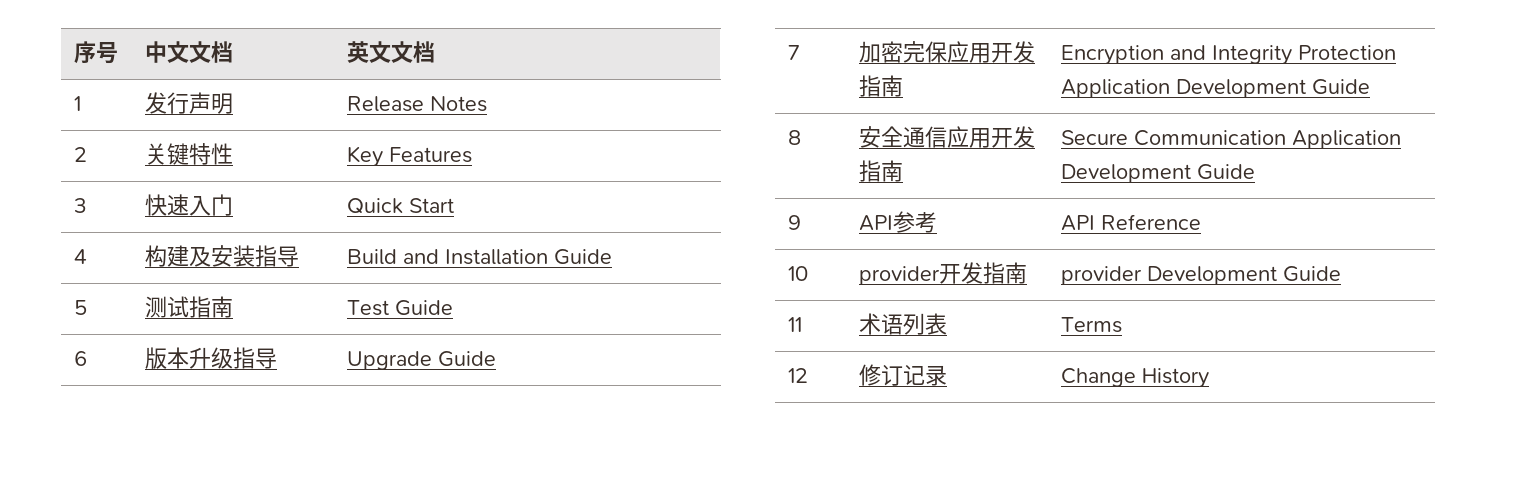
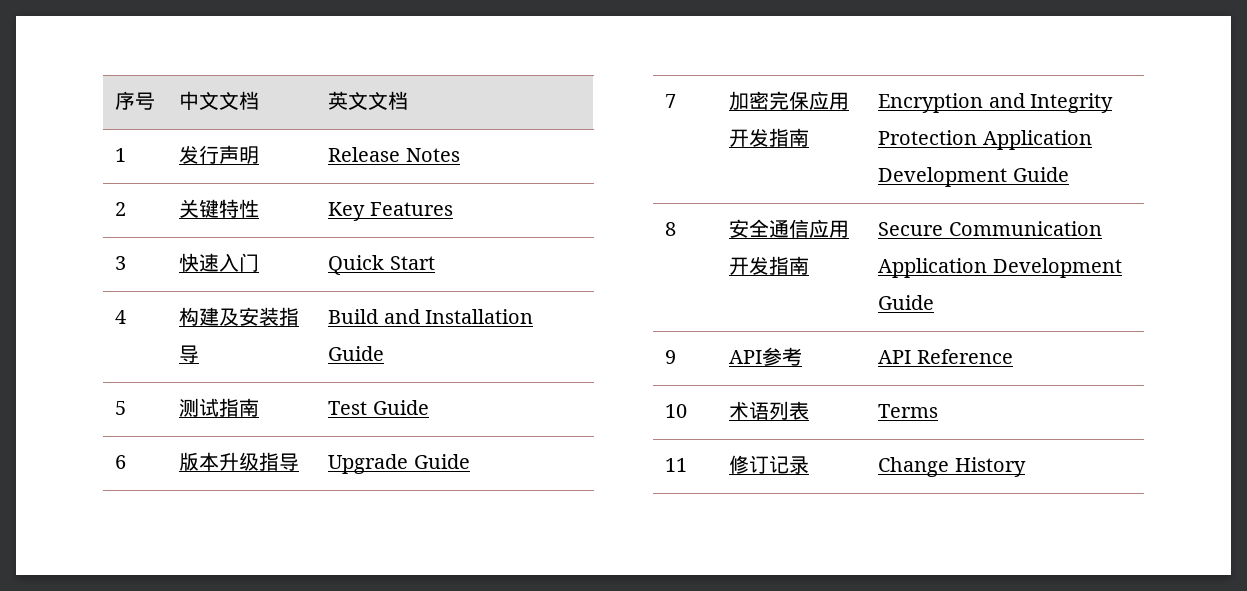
[858,262,1027,285] [1060,266,1341,285] [787,317,802,332] | provider开发指南 | provider Development Guide // 11 -> (688, 411) none
[787,368,808,383] 12 -> [665,458,688,472] 11

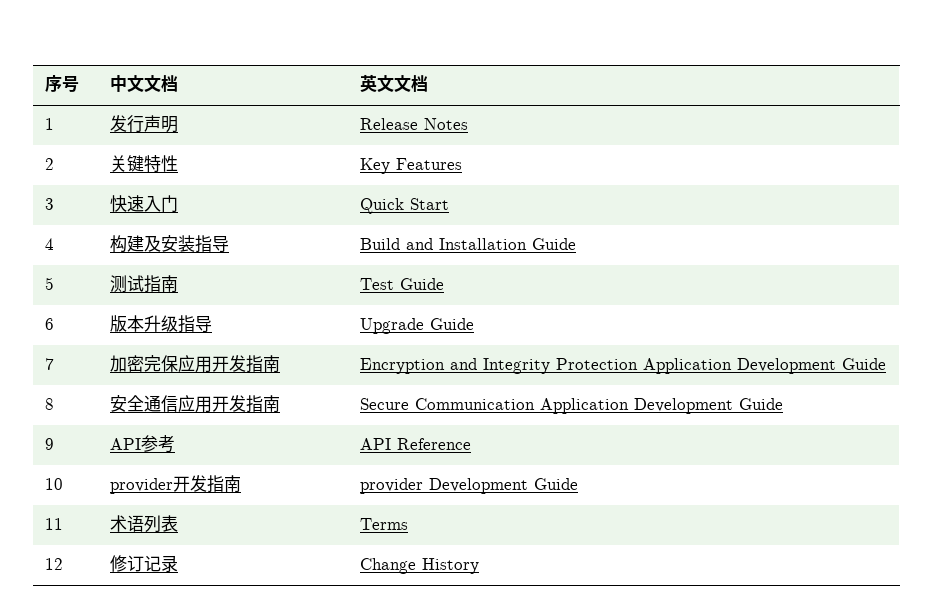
(688, 411) none -> [110,475,242,494] [360,478,579,494] [45,518,64,530] | provider开发指南 | provider Development Guide // 11
[665,458,688,472] 11 -> [45,558,64,570] 12

